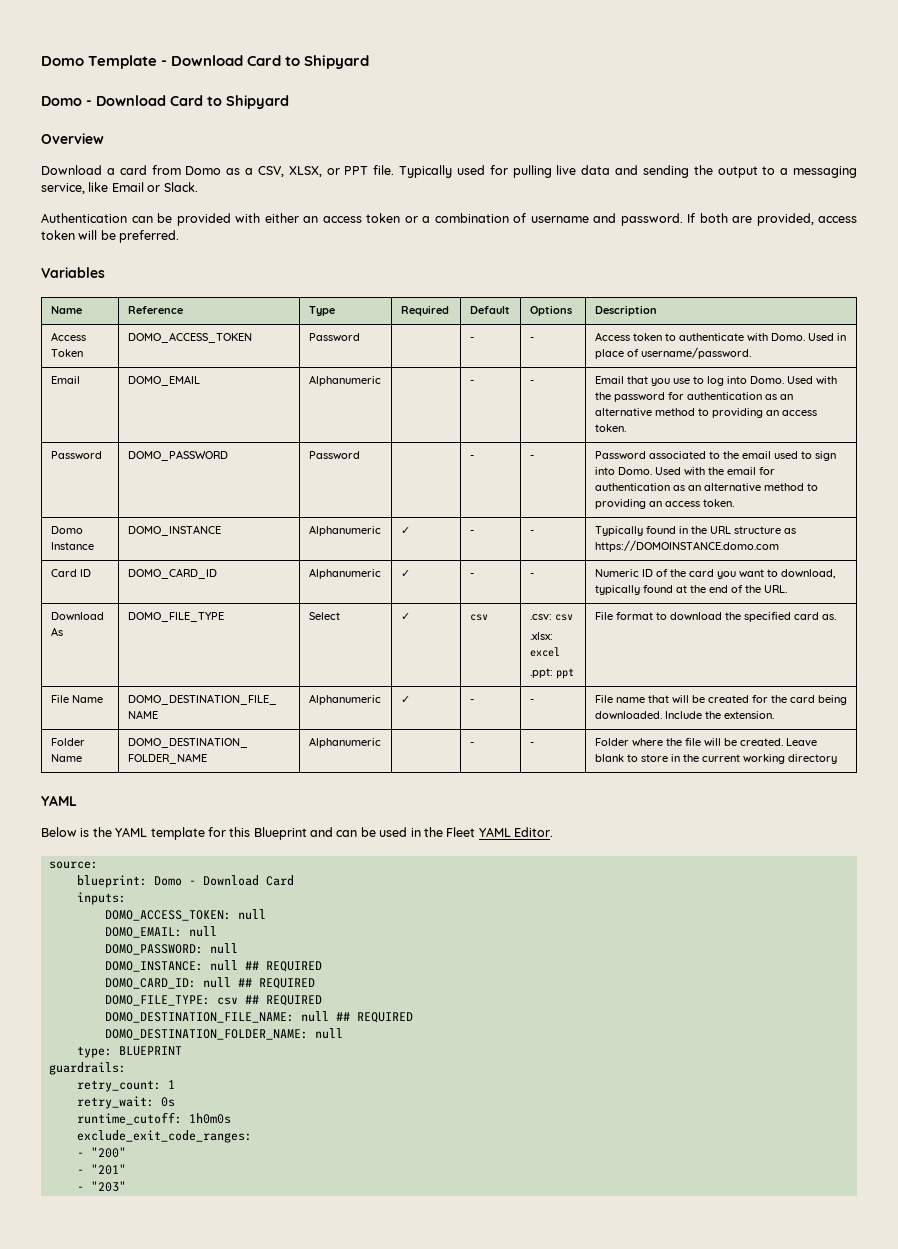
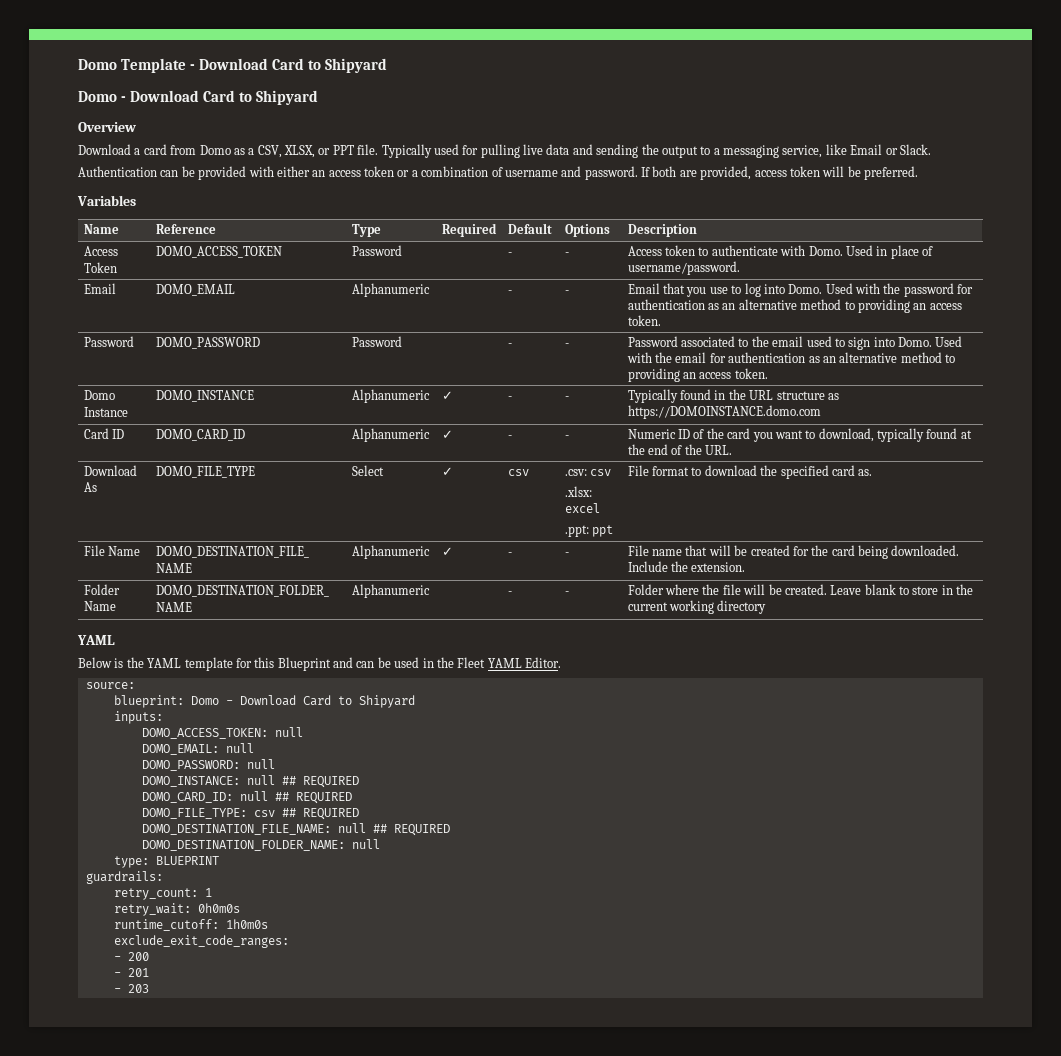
(294, 880) none -> [337,695,415,708] to Shipyard
[160,1097,175,1107] 0s -> [197,903,240,913] 0h0m0s
[90,1147,126,1158] [76,1164,126,1175] [76,1181,126,1192] "200" // - "201" // - "203" -> [127,952,149,961] [113,968,149,977] [113,984,149,993] 200 // - 201 // - 203

